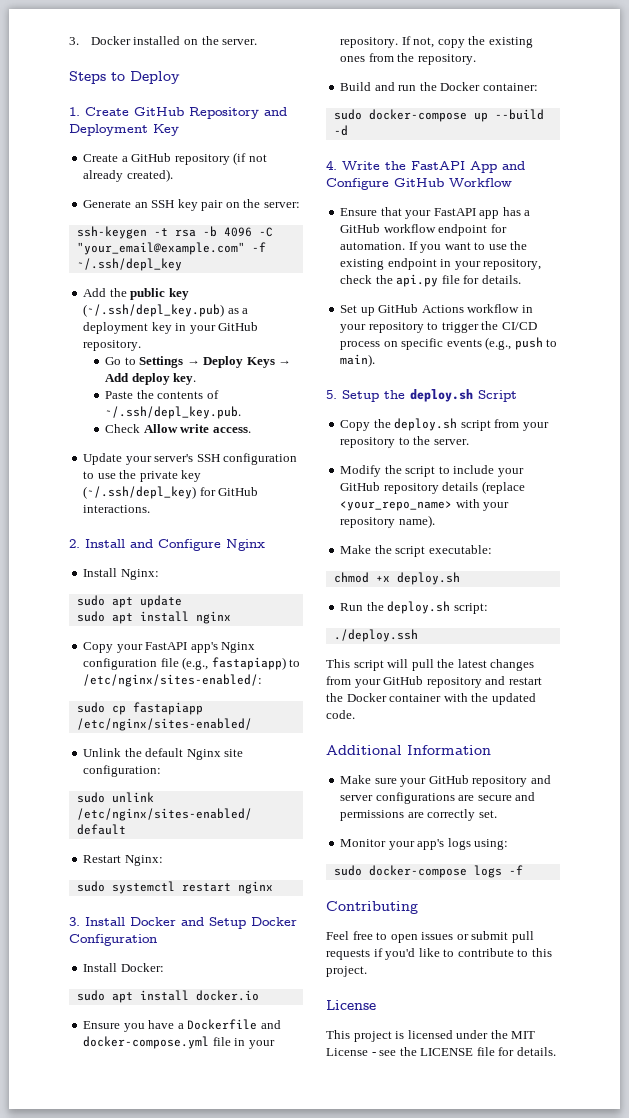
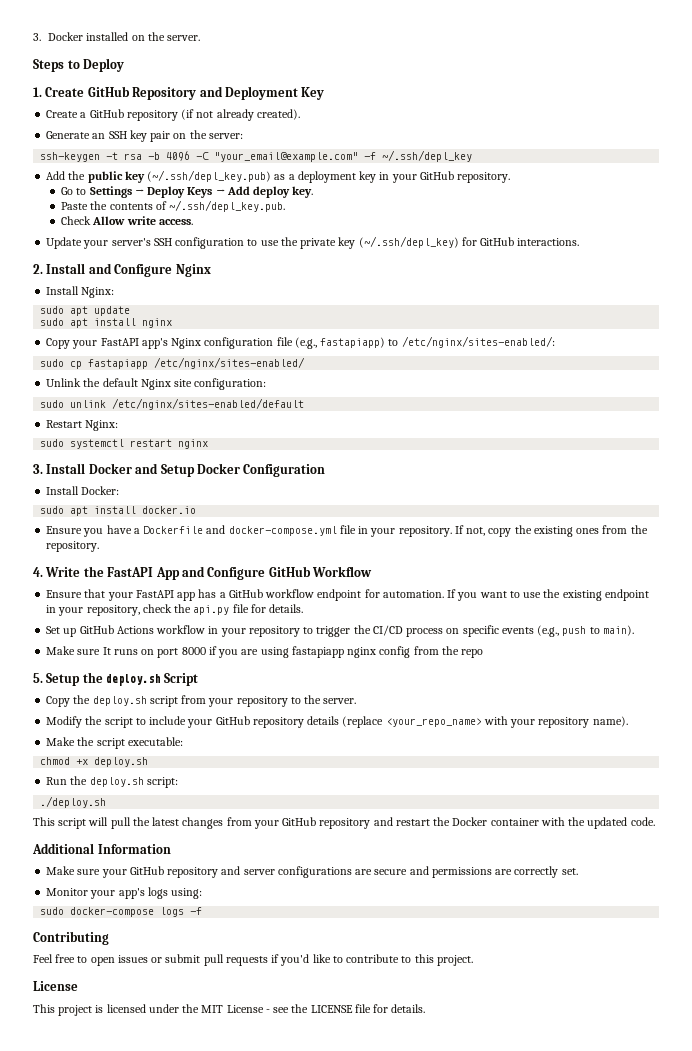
[340,82,538,91] [333,109,544,122] [333,125,348,136] // Build and run the Docker container: // sudo docker-compose up --build -d -> (100, 546) none
(376, 360) none -> [46,646,484,658] // Make sure It runs on port 8000 if you are using fastapiapp nginx config from the repo
[333,629,418,642] ./deploy.ssh -> [40,796,107,808] ./deploy.sh

